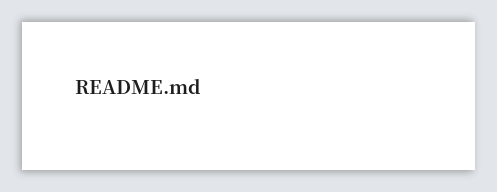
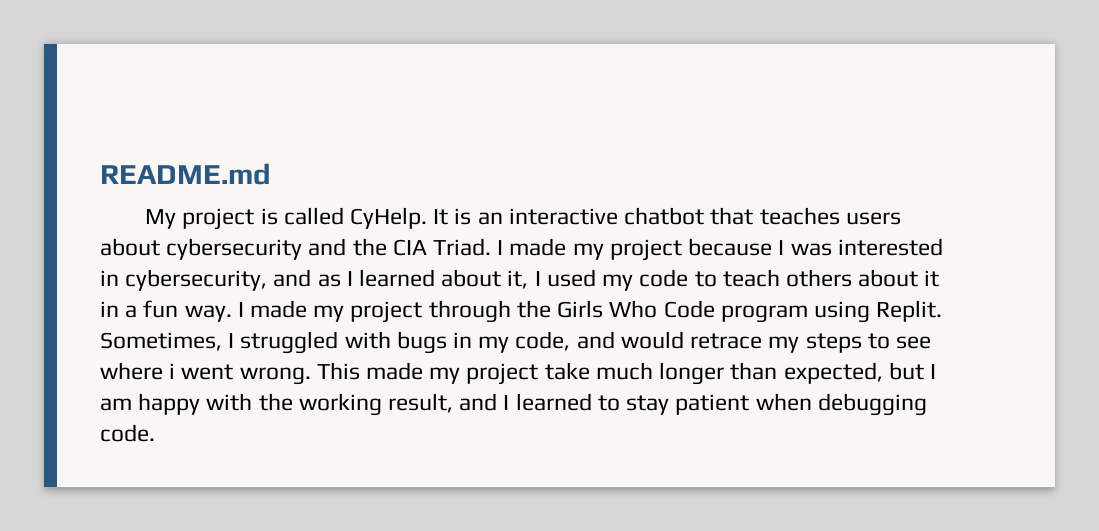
(201, 86) none -> [145,207,901,230] [100,238,943,261] [100,269,940,291] [100,300,943,323] [100,331,931,354] [100,362,936,385] [100,393,927,416] [100,424,155,442] // My project is called CyHelp. It is an interactive chatbot that teaches users about cybersecurity and the CIA Triad. I made my project because I was interested in cybersecurity, and as I learned about it, I used my code to teach others about it in a fun way. I made my project through the Girls Who Code program using Replit. Sometimes, I struggled with bugs in my code, and would retrace my steps to see where i went wrong. This made my project take much longer than expected, but I am happy with the working result, and I learned to stay patient when debugging code.

